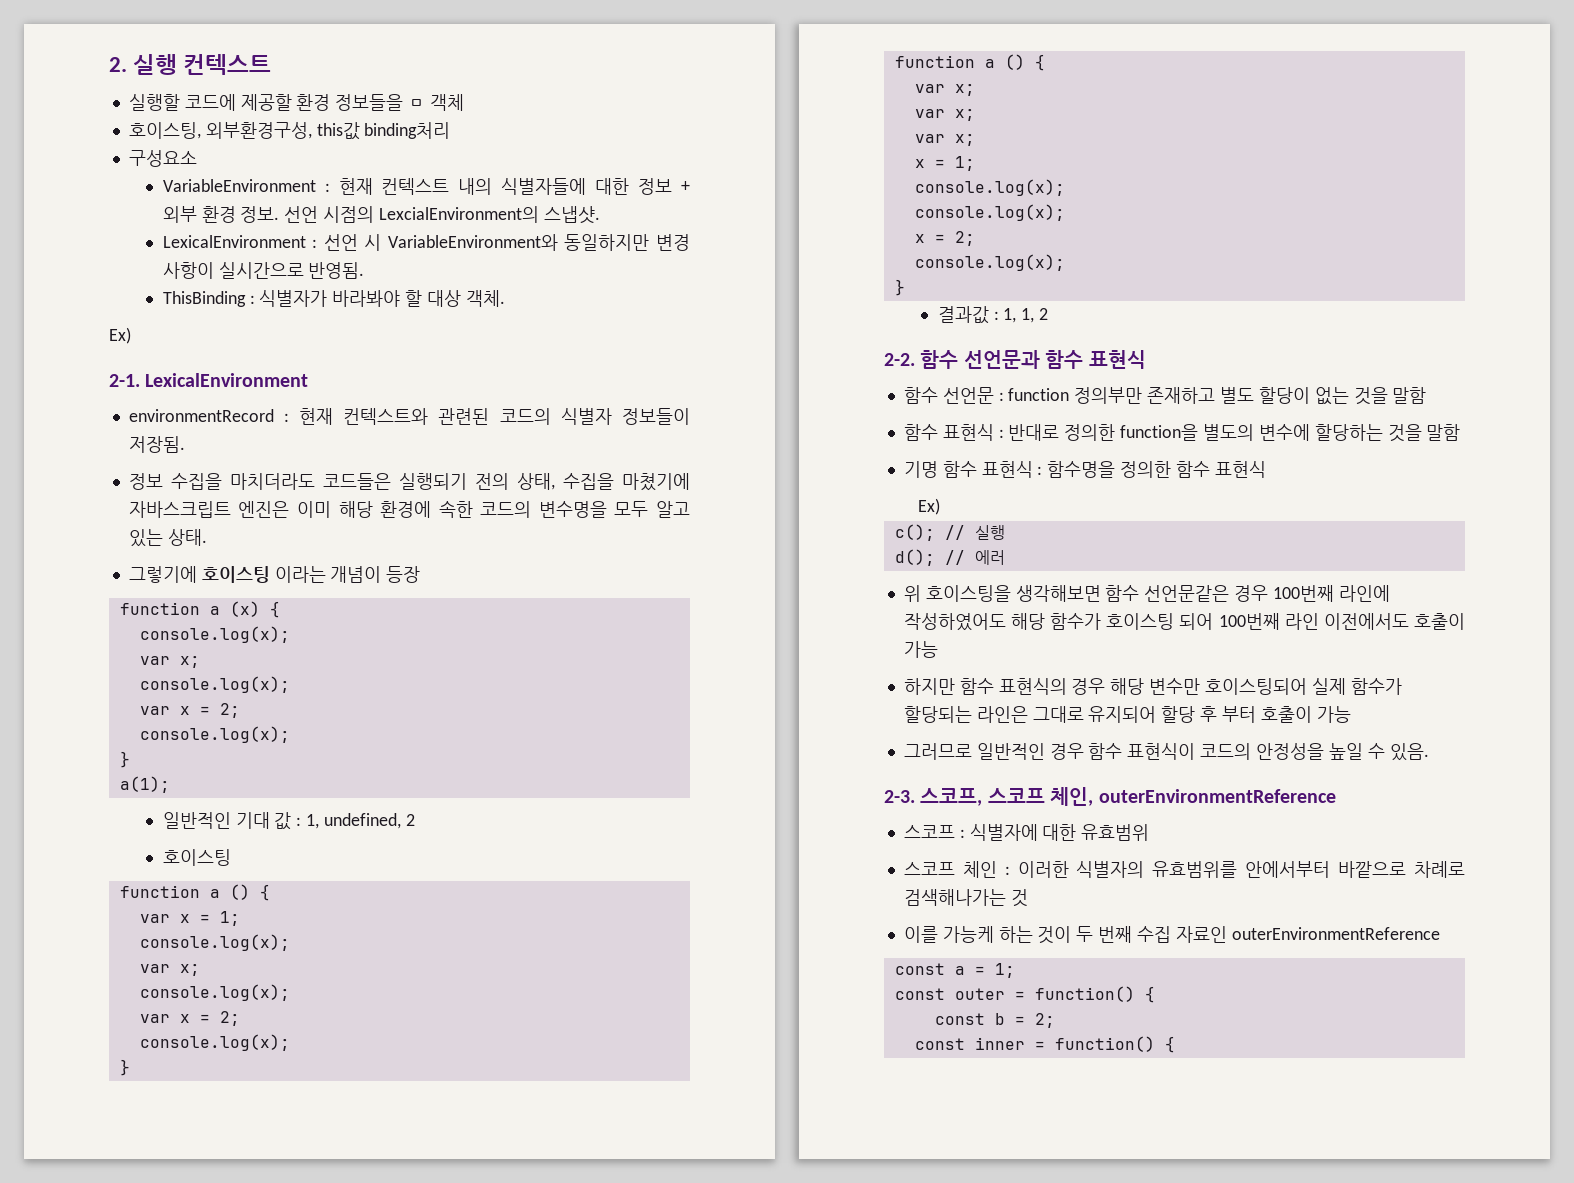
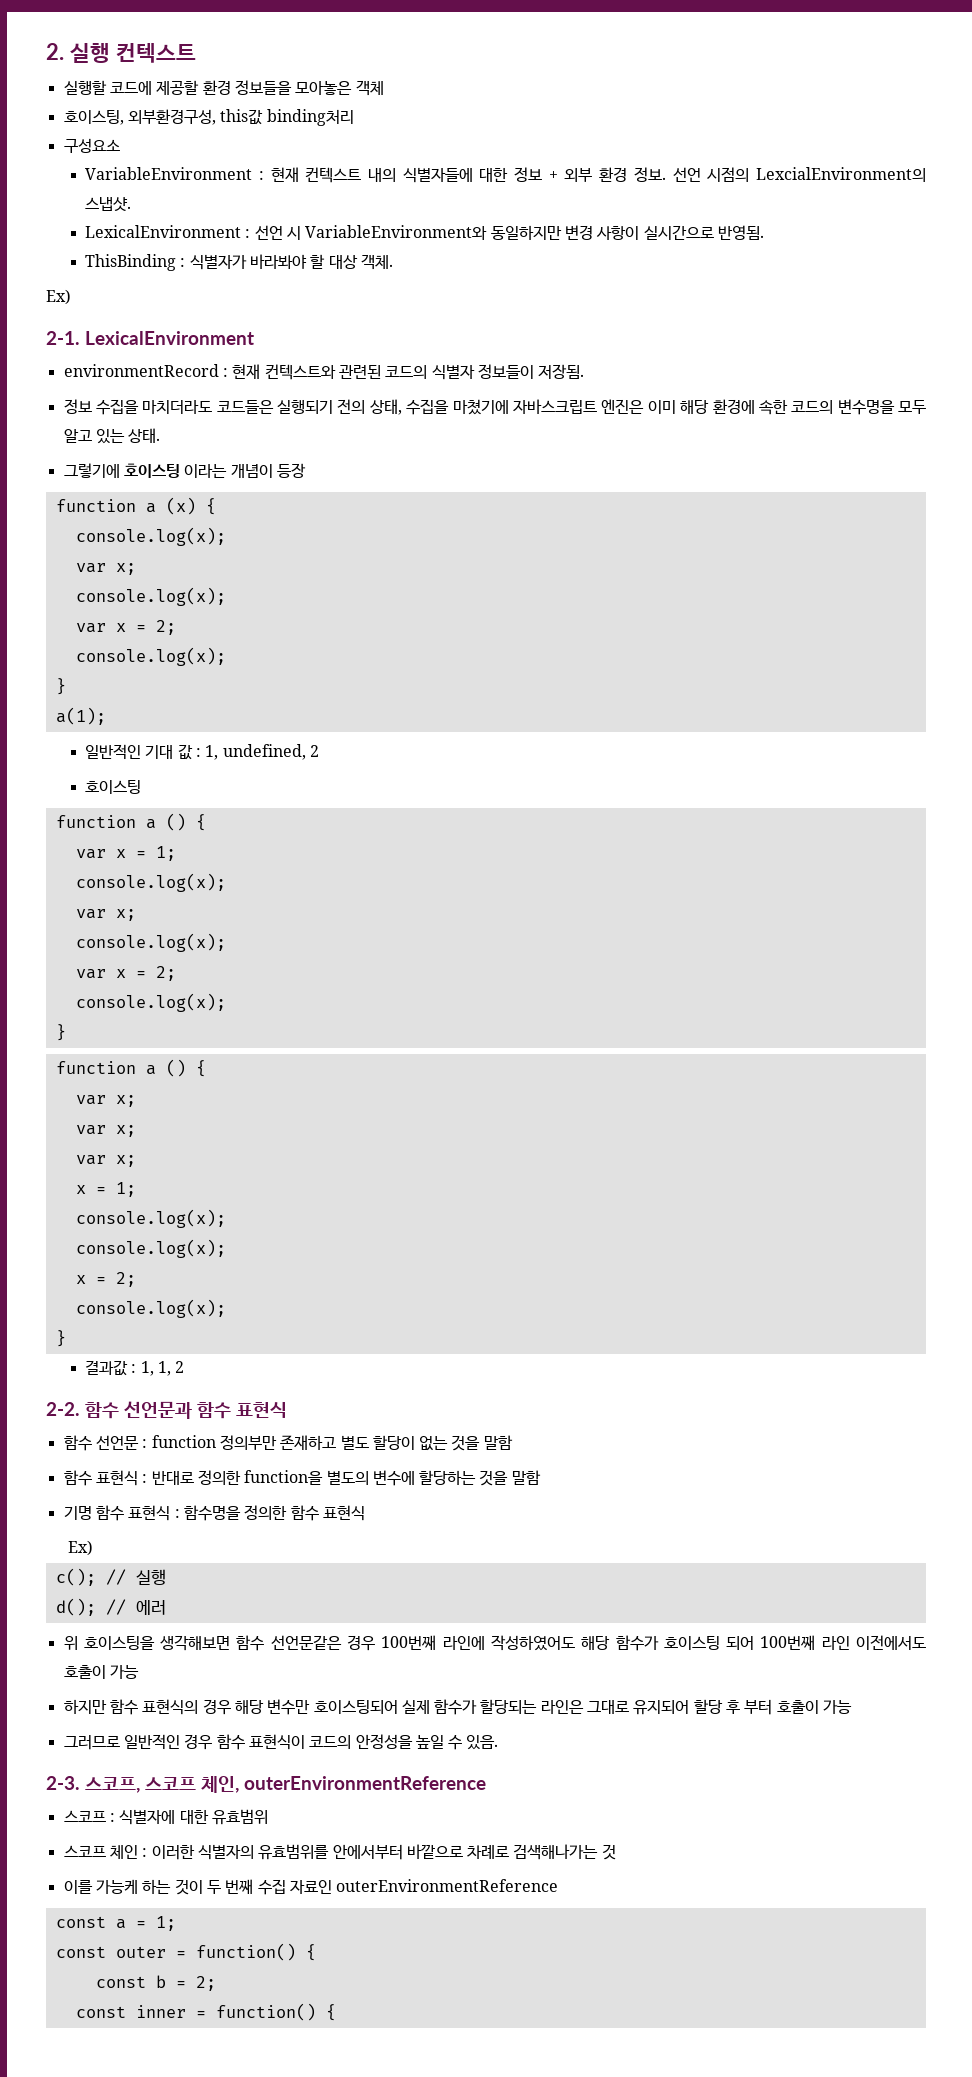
[408,99,426,108] ㅁ -> [295,81,353,95] 모아놓은

